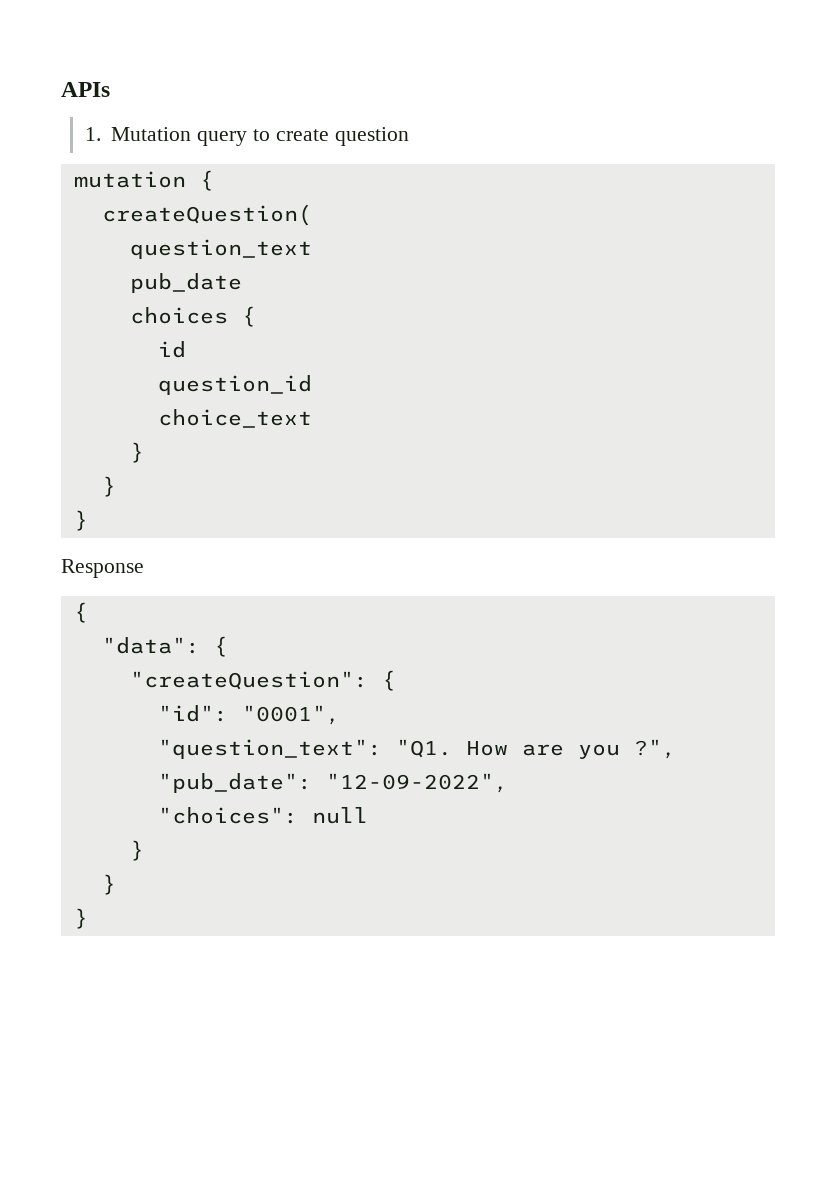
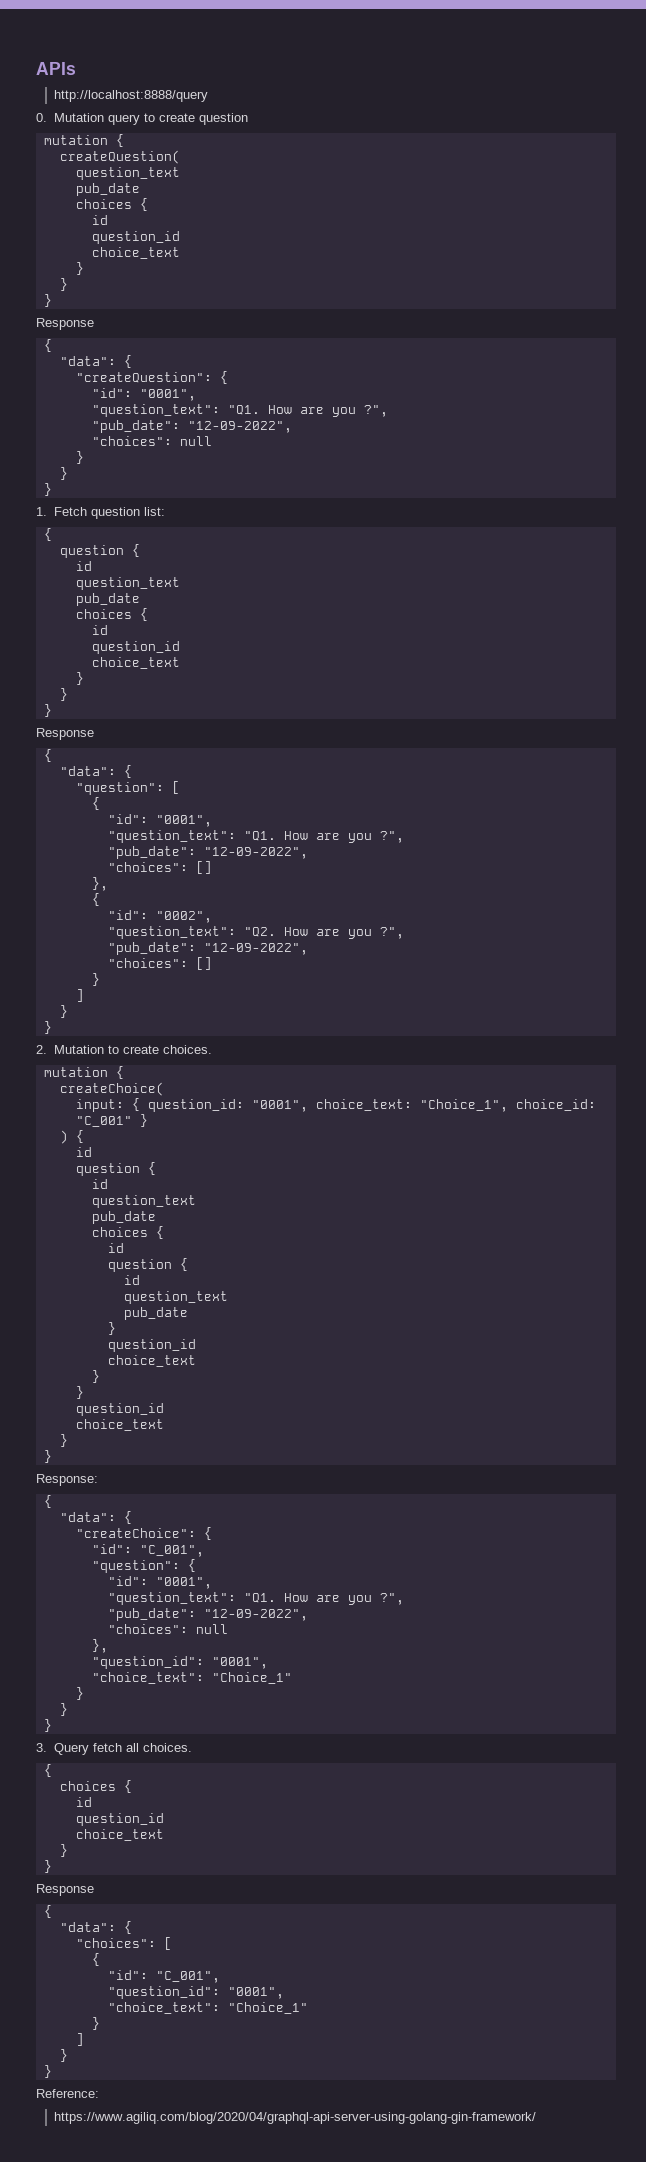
[84,127,101,141] 1. -> [53,90,208,102] [36,113,47,122] http://localhost:8888/query // 0.
(88, 918) none -> [36,507,165,519] [43,528,52,541] [59,544,140,558] [75,561,92,571] [75,577,180,590] [75,593,140,606] [75,608,148,621] [91,625,108,635] [91,641,180,654] [91,657,180,669] [75,672,84,685] [59,688,68,701] [43,704,52,717] [36,728,94,740] [43,749,52,762] [59,765,132,778] [75,781,180,795] [91,797,100,810] [107,814,212,827] [107,830,404,843] [107,846,308,859] [107,861,212,874] [91,877,108,891] [91,893,100,906] [107,910,212,923] [107,926,404,939] [107,942,308,955] [107,957,212,970] [91,973,100,986] [75,989,84,1002] [59,1005,68,1018] [43,1021,52,1034] [36,1045,212,1054] [43,1066,124,1079] [59,1082,164,1096] [75,1098,596,1112] [75,1114,148,1127] [59,1130,84,1144] [75,1147,92,1157] [75,1162,156,1176] [91,1179,108,1189] [91,1195,196,1208] [91,1211,156,1224] [91,1226,164,1239] [107,1243,124,1253] [107,1258,188,1272] [123,1275,140,1285] [123,1291,228,1304] [123,1307,188,1320] [107,1322,116,1335] [107,1339,196,1352] [107,1355,196,1367] [91,1370,100,1383] [75,1386,84,1399] [75,1403,164,1416] [75,1419,164,1431] [59,1434,68,1447] [43,1450,52,1463] [36,1474,98,1486] [43,1495,52,1508] [59,1511,132,1524] [75,1527,212,1540] [91,1544,204,1557] [91,1559,196,1573] [107,1576,212,1589] [107,1592,404,1605] [107,1608,308,1621] [107,1624,228,1634] [91,1639,108,1653] [91,1656,268,1669] [91,1672,292,1684] [75,1687,84,1700] [59,1703,68,1716] [43,1719,52,1732] [36,1743,192,1755] [43,1764,52,1777] [59,1780,132,1793] [75,1797,92,1807] [75,1813,164,1826] [75,1829,164,1841] [59,1844,68,1857] [43,1860,52,1873] [36,1884,94,1896] [43,1905,52,1918] [59,1921,132,1934] [75,1937,172,1950] [91,1953,100,1966] [107,1970,220,1983] [107,1986,284,1999] [107,2002,308,2014] [91,2017,100,2030] [75,2033,84,2046] [59,2049,68,2062] [43,2065,52,2078] [36,2089,99,2098] [53,2112,536,2124] // 1. Fetch question list: // { // question { // id // question_text // pub_date // choices { // id // question_id // choice_text // } // } // } // Response // { // "data": { // "question": [ // { // "id": "0001", // "question_text": "Q1. How are you ?", // "pub_date": "12-09-2022", // "choices": [] // }, // { // "id": "0002", // "question_text": "Q2. How are you ?", // "pub_date": "12-09-2022", // "choices": [] // } // ] // } // } // 2. Mutation to create choices. // mutation { // createChoice( // input: { question_id: "0001", choice_text: "Choice_1", choice_id: "C_001" } // ) { // id // question { // id // question_text // pub_date // choices { // id // question { // id // question_text // pub_date // } // question_id // choice_text // } // } // question_id // choice_text // } // } // Response: // { // "data": { // "createChoice": { // "id": "C_001", // "question": { // "id": "0001", // "question_text": "Q1. How are you ?", // "pub_date": "12-09-2022", // "choices": null // }, // "question_id": "0001", // "choice_text": "Choice_1" // } // } // } // 3. Query fetch all choices. // { // choices { // id // question_id // choice_text // } // } // Response // { // "data": { // "choices": [ // { // "id": "C_001", // "question_id": "0001", // "choice_text": "Choice_1" // } // ] // } // } // Reference: // https://www.agiliq.com/blog/2020/04/graphql-api-server-using-golang-gin-framework/

